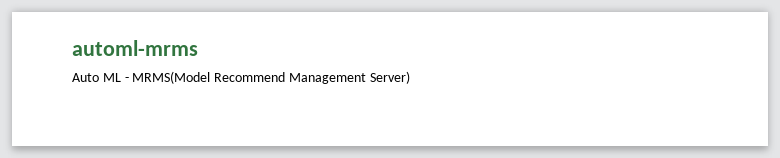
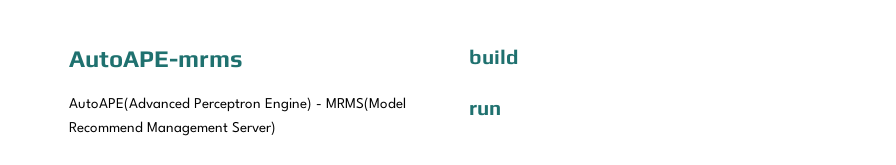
[72,40,198,56] [72,73,121,82] automl-mrms // Auto ML -> [69,51,243,68] [69,97,313,112] AutoAPE-mrms // AutoAPE(Advanced Perceptron Engine)
(410, 77) none -> [469,49,518,65] [469,104,501,116] // build // run

